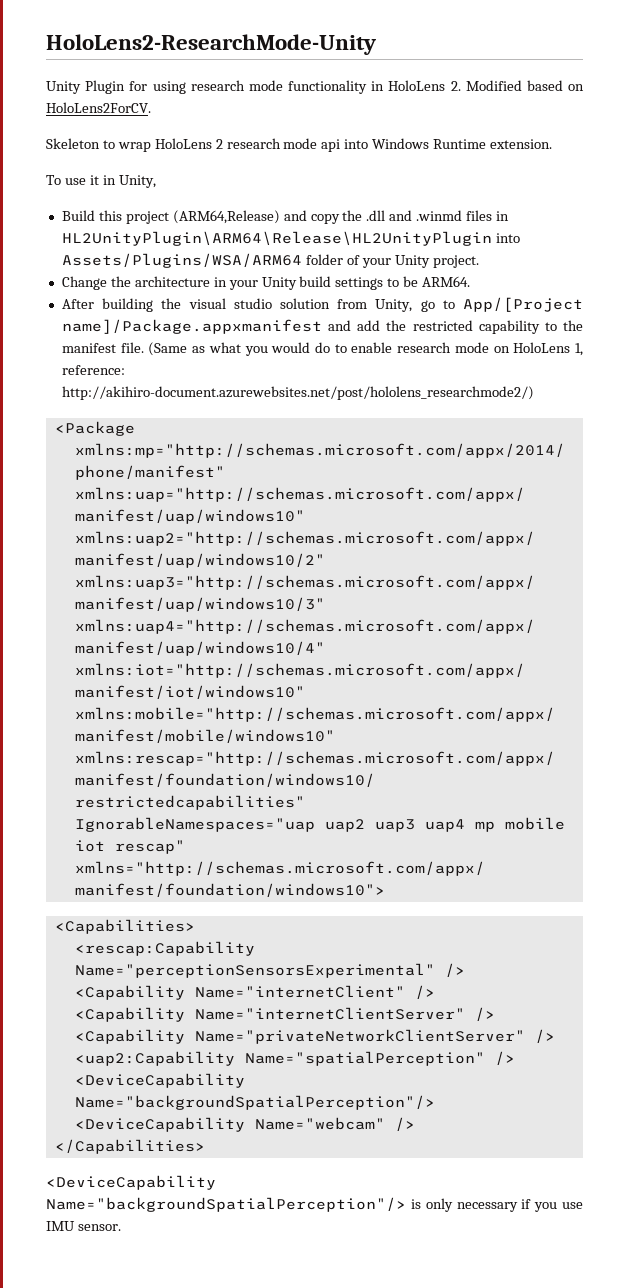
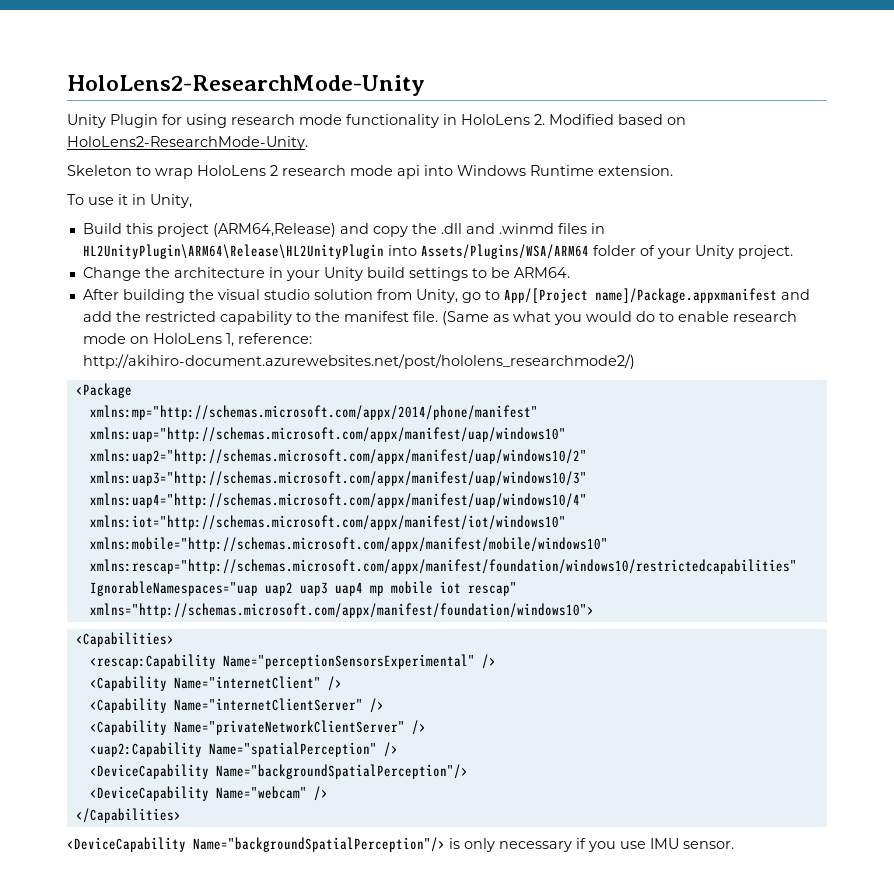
[46,102,151,113] HoloLens2ForCV. -> [67,136,308,150] HoloLens2-ResearchMode-Unity.

